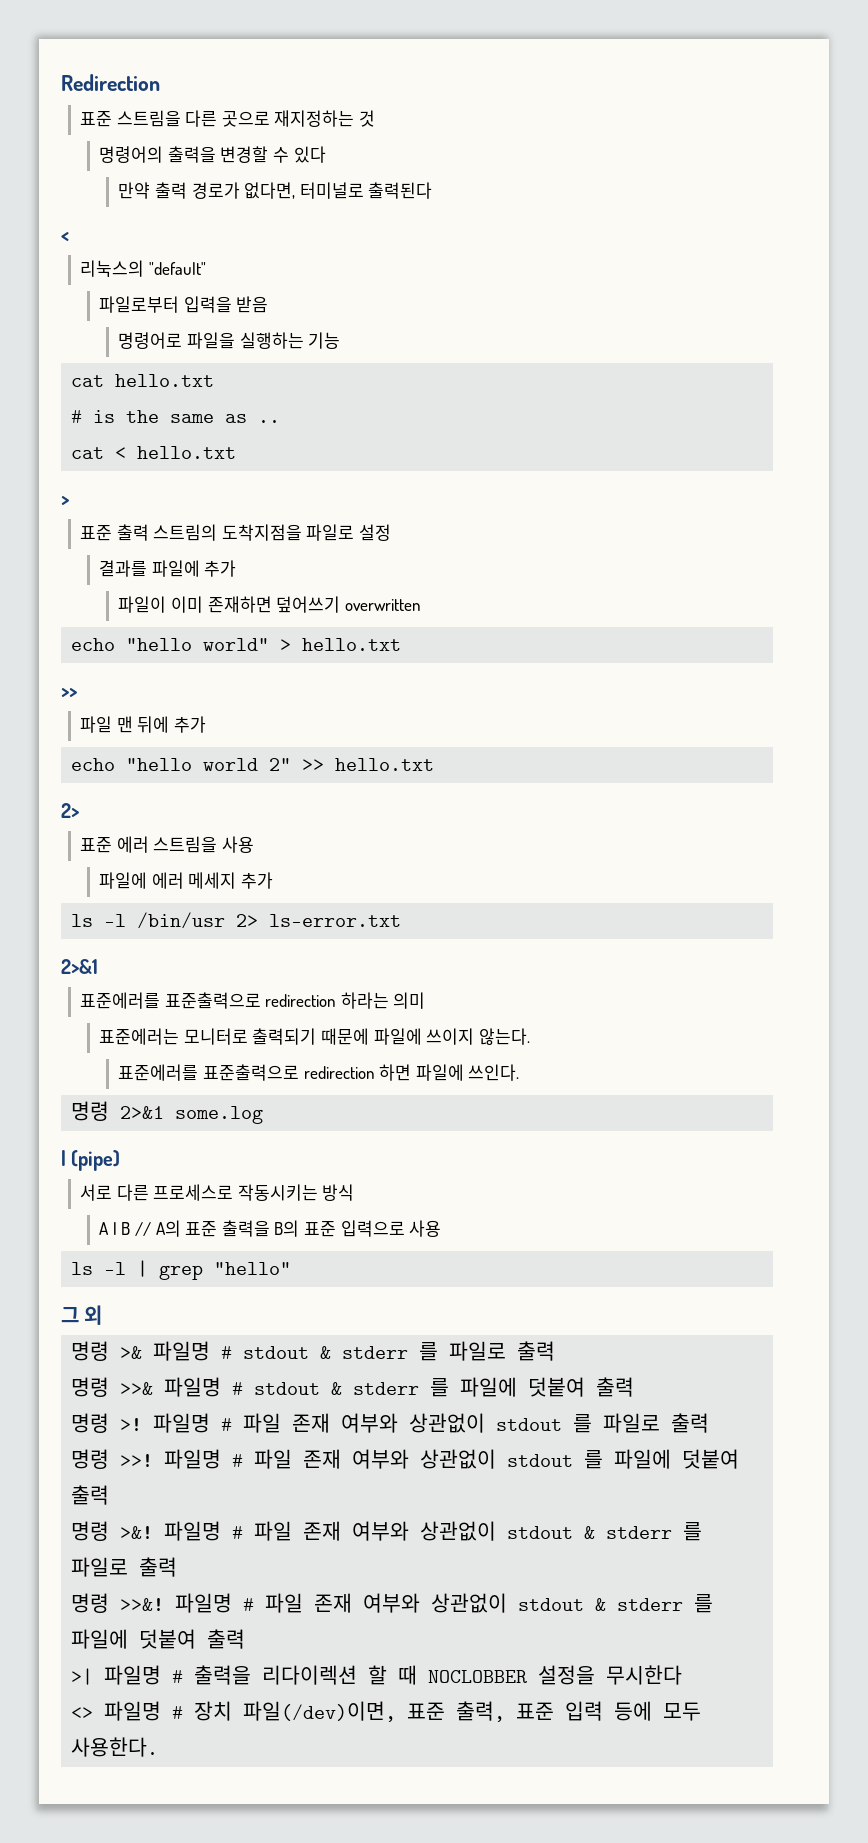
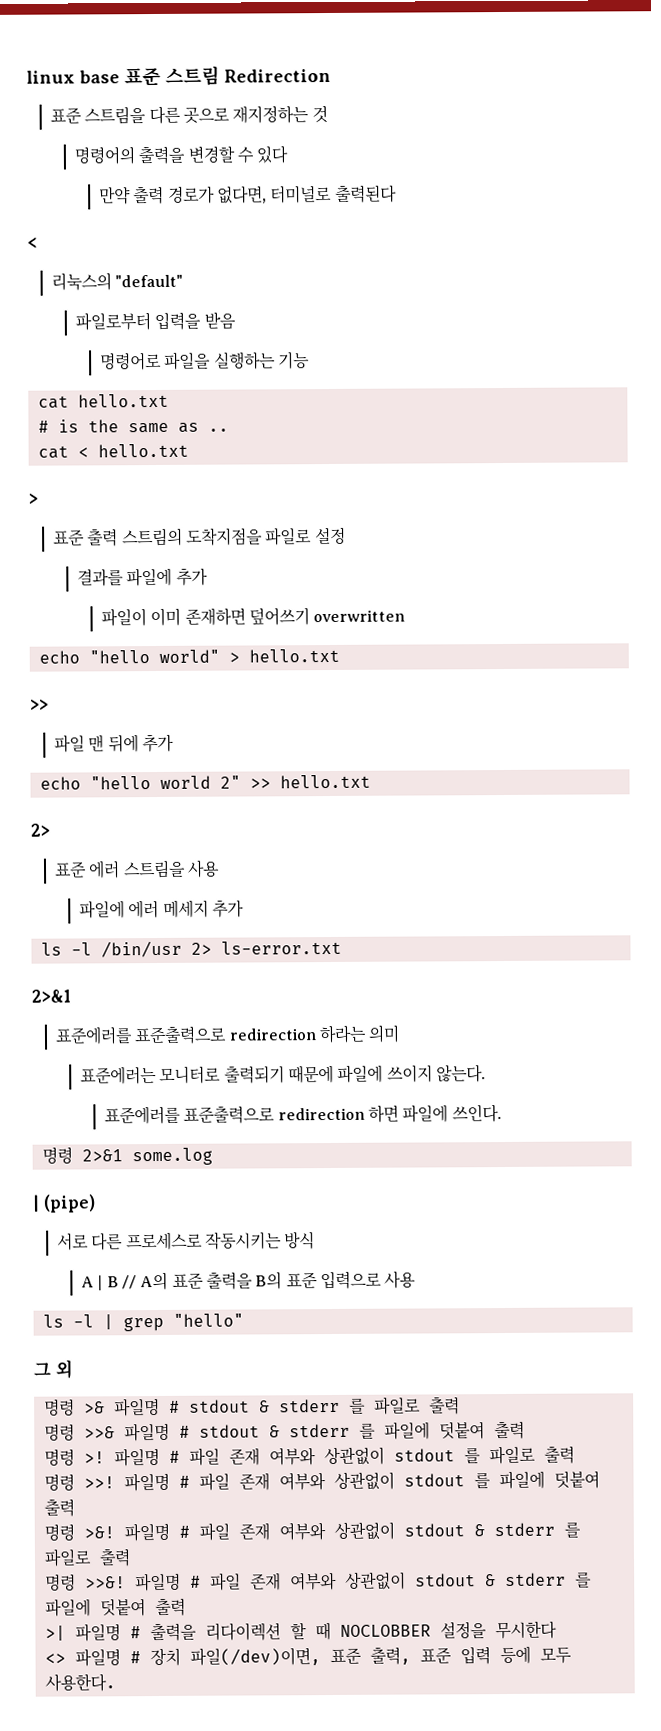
(61, 82) none -> [26,65,220,86] linux base 표준 스트림

